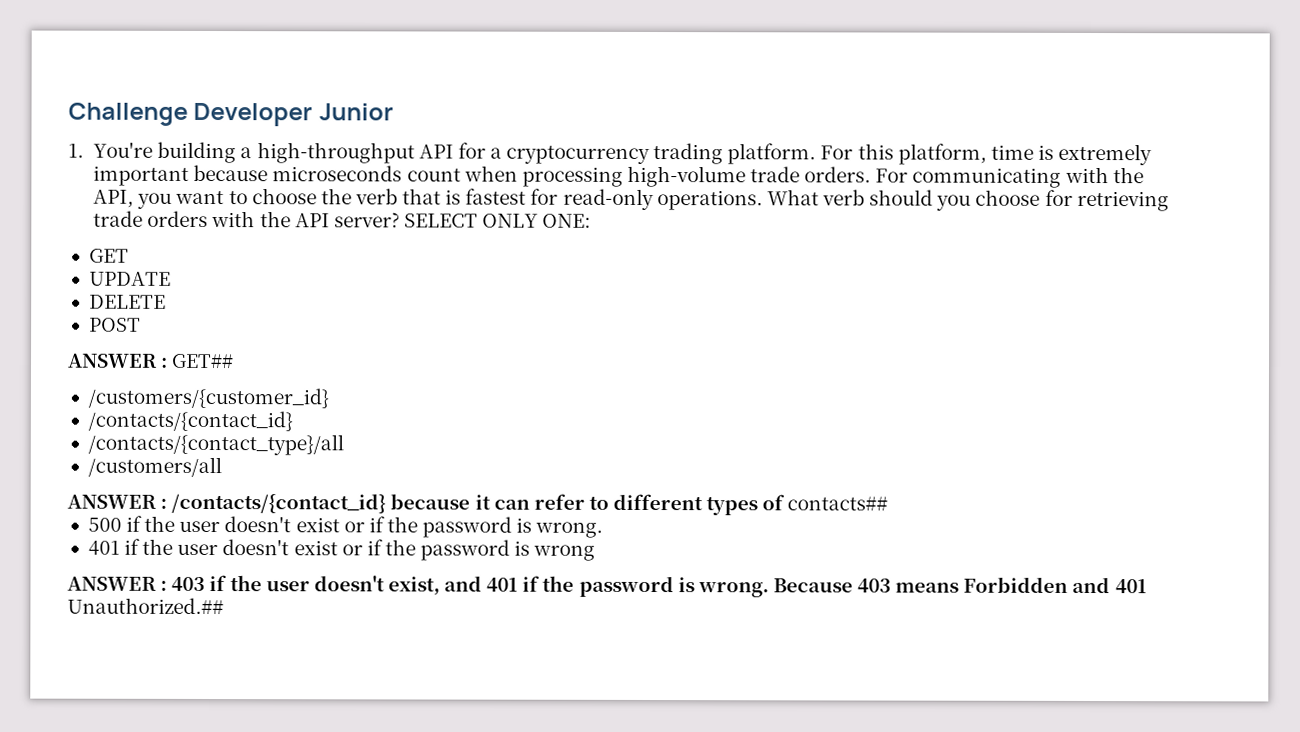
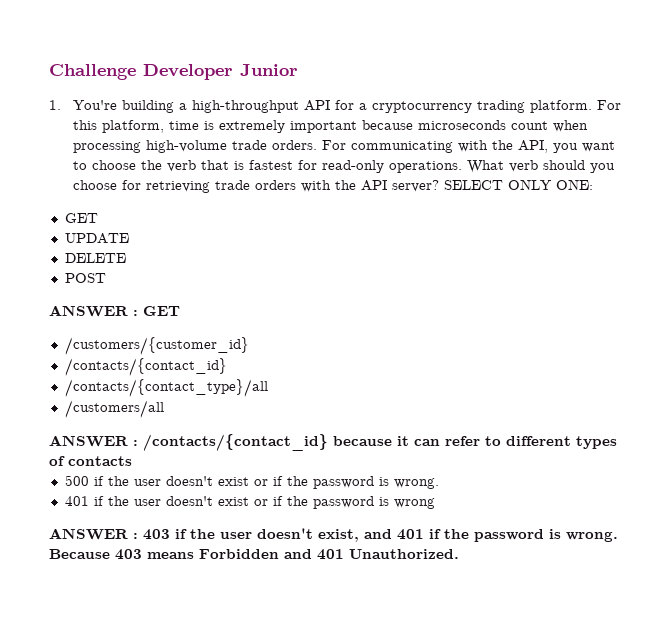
[171,353,235,369] GET## -> [143,306,180,316] GET
[787,496,889,511] contacts## -> [68,456,132,466] contacts
[67,597,224,615] Unauthorized.## -> [349,549,459,559] Unauthorized.

